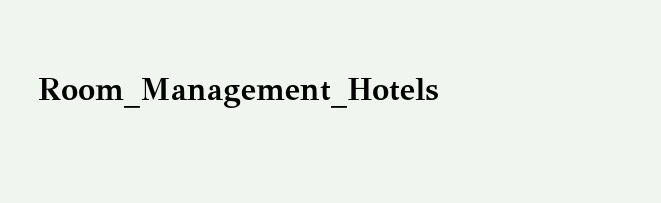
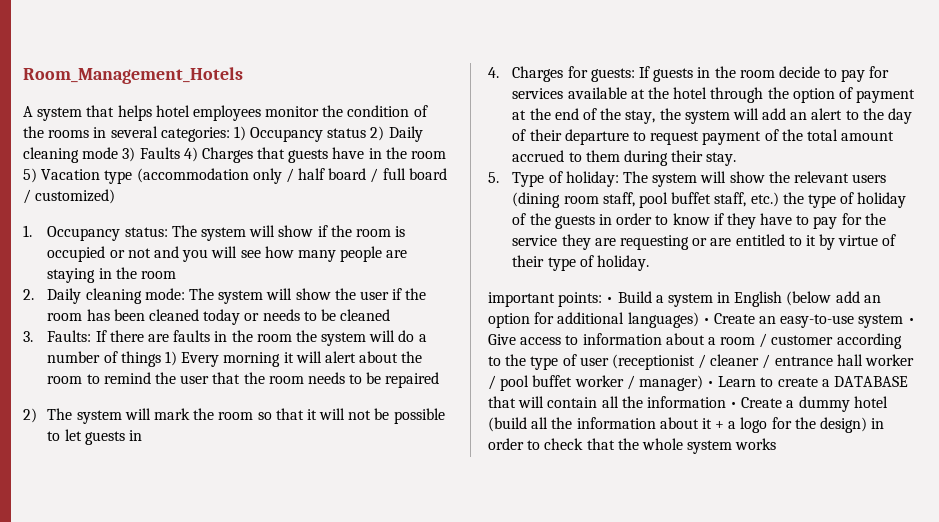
(439, 93) none -> [23,105,428,121] [23,126,423,142] [23,147,447,163] [23,168,447,184] [23,189,116,204] [23,225,406,241] [47,246,408,262] [47,267,176,283] [23,288,427,304] [47,309,391,325] [23,330,427,346] [47,351,423,367] [47,372,440,388] [23,408,445,424] [47,429,142,445] [488,66,890,82] [512,87,916,103] [512,108,912,124] [512,129,895,145] [512,150,737,166] [488,171,887,187] [512,192,907,208] [512,213,886,229] [512,234,897,250] [512,255,649,271] [488,291,881,307] [488,312,915,328] [488,333,902,349] [488,354,915,370] [488,375,909,391] [488,396,888,412] [488,417,885,433] [488,438,777,454] // A system that helps hotel employees monitor the condition of the rooms in several categories: 1) Occupancy status 2) Daily cleaning mode 3) Faults 4) Charges that guests have in the room 5) Vacation type (accommodation only / half board / full board / customized) // 1. Occupancy status: The system will show if the room is occupied or not and you will see how many people are staying in the room // 2. Daily cleaning mode: The system will show the user if the room has been cleaned today or needs to be cleaned // 3. Faults: If there are faults in the room the system will do a number of things 1) Every morning it will alert about the room to remind the user that the room needs to be repaired // 2) The system will mark the room so that it will not be possible to let guests in // 4. Charges for guests: If guests in the room decide to pay for services available at the hotel through the option of payment at the end of the stay, the system will add an alert to the day of their departure to request payment of the total amount accrued to them during their stay. // 5. Type of holiday: The system will show the relevant users (dining room staff, pool buffet staff, etc.) the type of holiday of the guests in order to know if they have to pay for the service they are requesting or are entitled to it by virtue of their type of holiday. // important points: • Build a system in English (below add an option for additional languages) • Create an easy-to-use system • Give access to information about a room / customer according to the type of user (receptionist / cleaner / entrance hall worker / pool buffet worker / manager) • Learn to create a DATABASE that will contain all the information • Create a dummy hotel (build all the information about it + a logo for the design) in order to check that the whole system works

